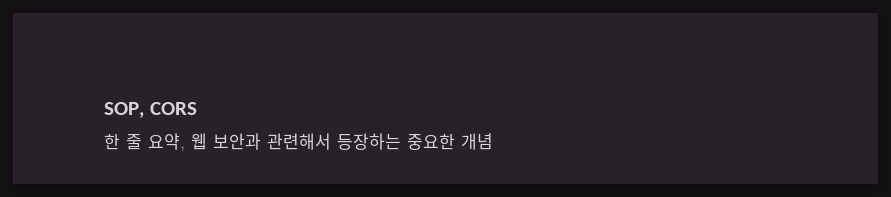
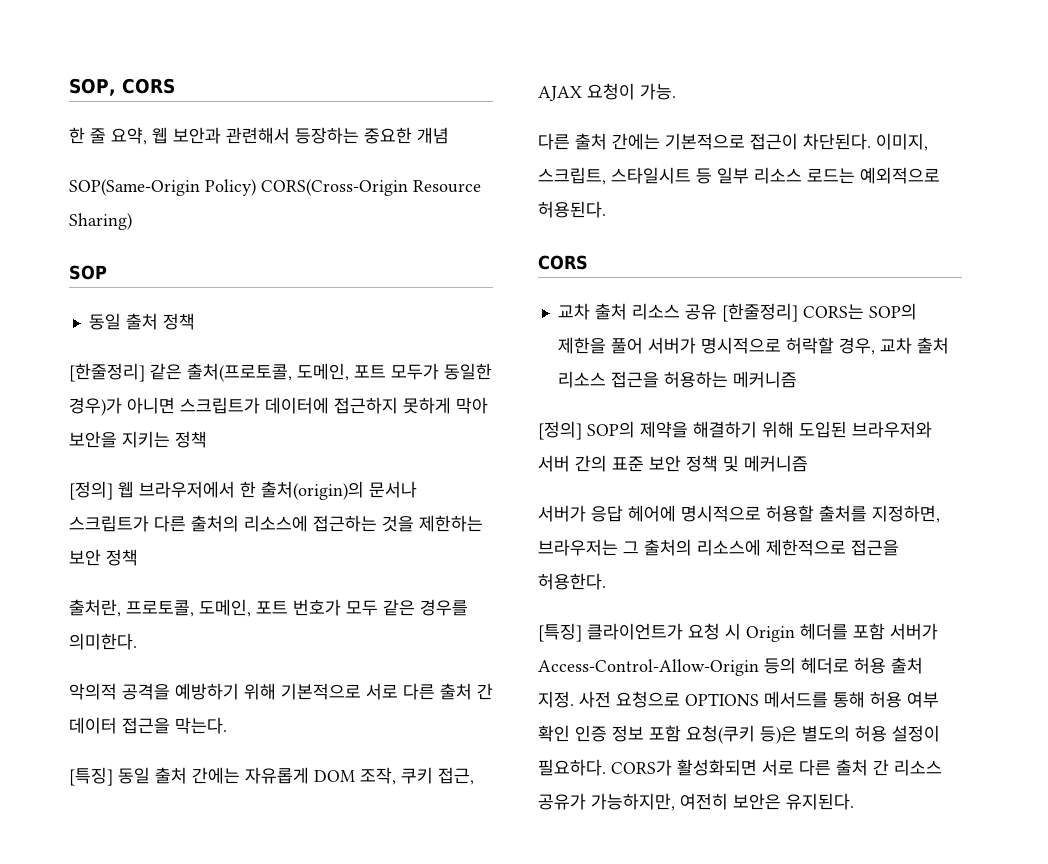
(493, 141) none -> [69,179,481,196] [69,213,132,230] [69,265,107,280] [88,313,195,330] [69,363,492,382] [69,397,488,416] [69,431,207,448] [69,481,417,500] [69,515,483,532] [69,549,138,566] [69,599,468,617] [69,633,137,650] [69,683,493,700] [69,717,227,734] [69,767,474,786] [538,83,676,101] [538,133,928,151] [538,167,940,185] [538,201,606,218] [538,255,588,270] [557,303,917,322] [557,337,949,355] [557,371,797,388] [538,421,932,440] [538,455,808,472] [538,505,940,523] [538,539,899,556] [538,573,606,590] [538,623,938,642] [538,657,923,676] [538,691,939,708] [538,725,940,744] [538,759,942,776] [538,793,854,811] // SOP(Same-Origin Policy) CORS(Cross-Origin Resource Sharing) // SOP // 동일 출처 정책 // [한줄정리] 같은 출처(프로토콜, 도메인, 포트 모두가 동일한 경우)가 아니면 스크립트가 데이터에 접근하지 못하게 막아 보안을 지키는 정책 // [정의] 웹 브라우저에서 한 출처(origin)의 문서나 스크립트가 다른 출처의 리소스에 접근하는 것을 제한하는 보안 정책 // 출처란, 프로토콜, 도메인, 포트 번호가 모두 같은 경우를 의미한다. // 악의적 공격을 예방하기 위해 기본적으로 서로 다른 출처 간 데이터 접근을 막는다. // [특징] 동일 출처 간에는 자유롭게 DOM 조작, 쿠키 접근, AJAX 요청이 가능. // 다른 출처 간에는 기본적으로 접근이 차단된다. 이미지, 스크립트, 스타일시트 등 일부 리소스 로드는 예외적으로 허용된다. // CORS // 교차 출처 리소스 공유 [한줄정리] CORS는 SOP의 제한을 풀어 서버가 명시적으로 허락할 경우, 교차 출처 리소스 접근을 허용하는 메커니즘 // [정의] SOP의 제약을 해결하기 위해 도입된 브라우저와 서버 간의 표준 보안 정책 및 메커니즘 // 서버가 응답 헤어에 명시적으로 허용할 출처를 지정하면, 브라우저는 그 출처의 리소스에 제한적으로 접근을 허용한다. // [특징] 클라이언트가 요청 시 Origin 헤더를 포함 서버가 Access-Control-Allow-Origin 등의 헤더로 허용 출처 지정. 사전 요청으로 OPTIONS 메서드를 통해 허용 여부 확인 인증 정보 포함 요청(쿠키 등)은 별도의 허용 설정이 필요하다. CORS가 활성화되면 서로 다른 출처 간 리소스 공유가 가능하지만, 여전히 보안은 유지된다.

